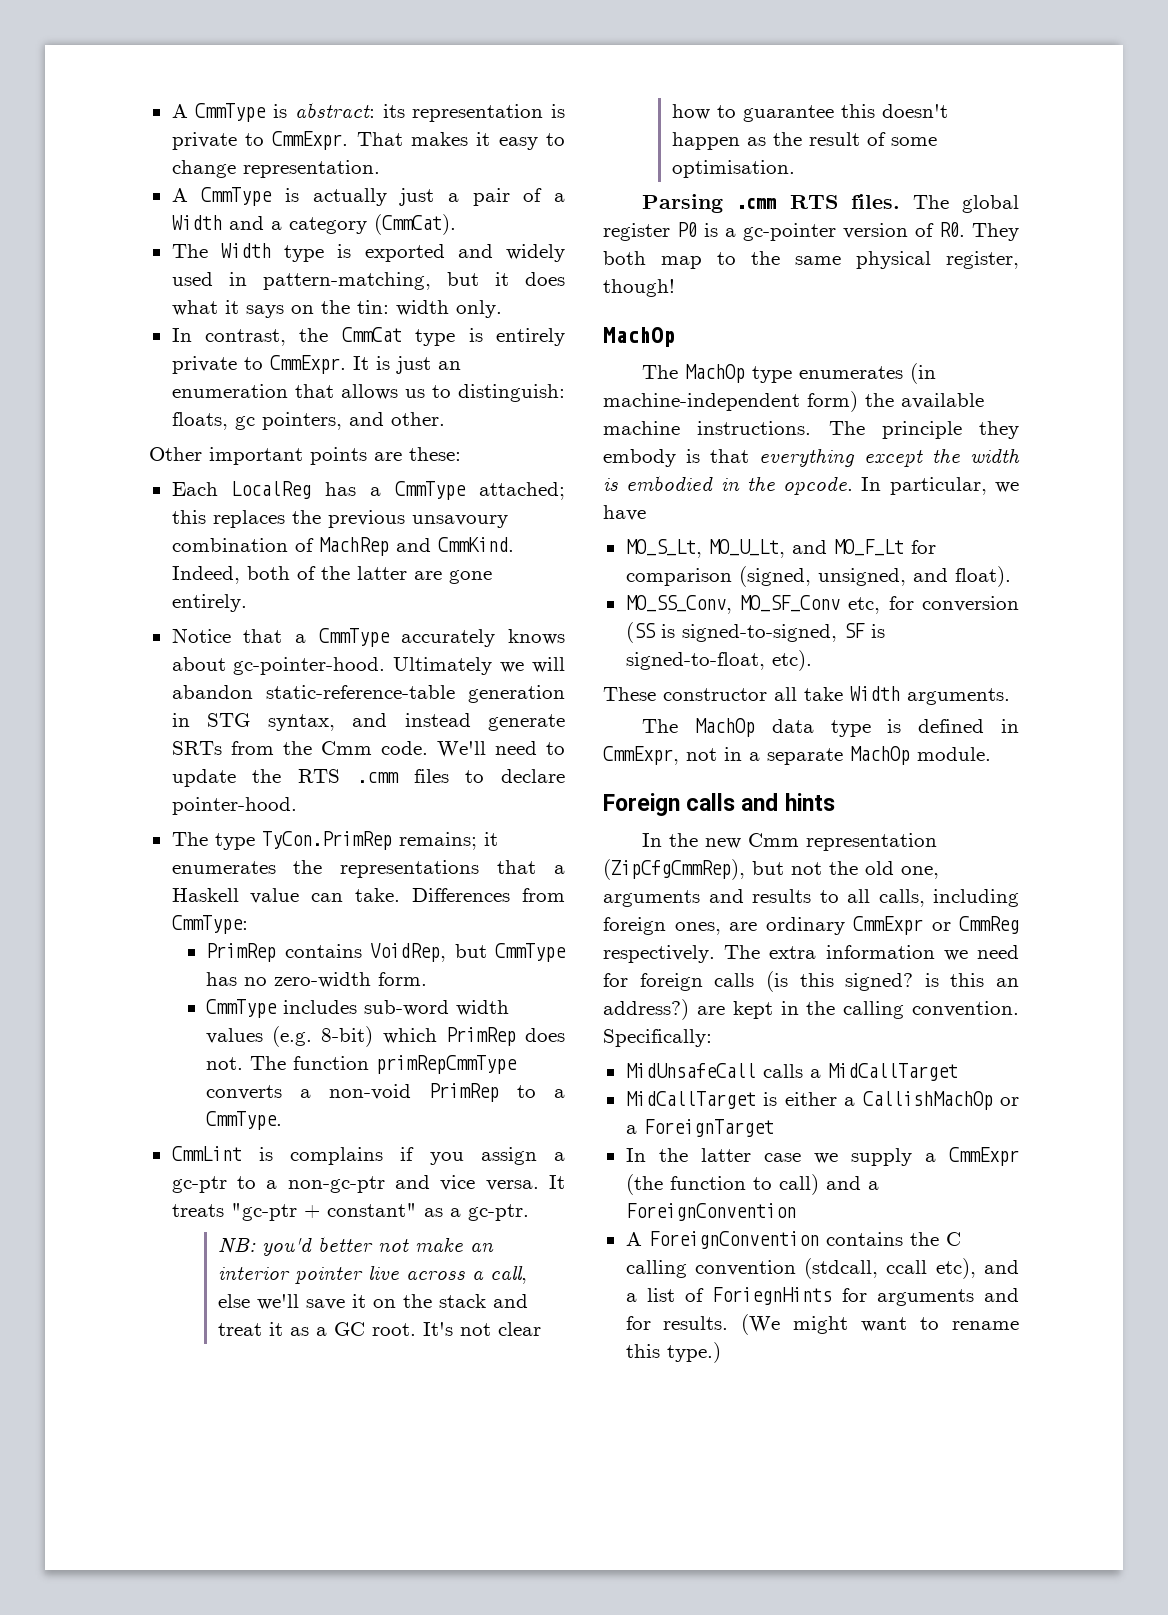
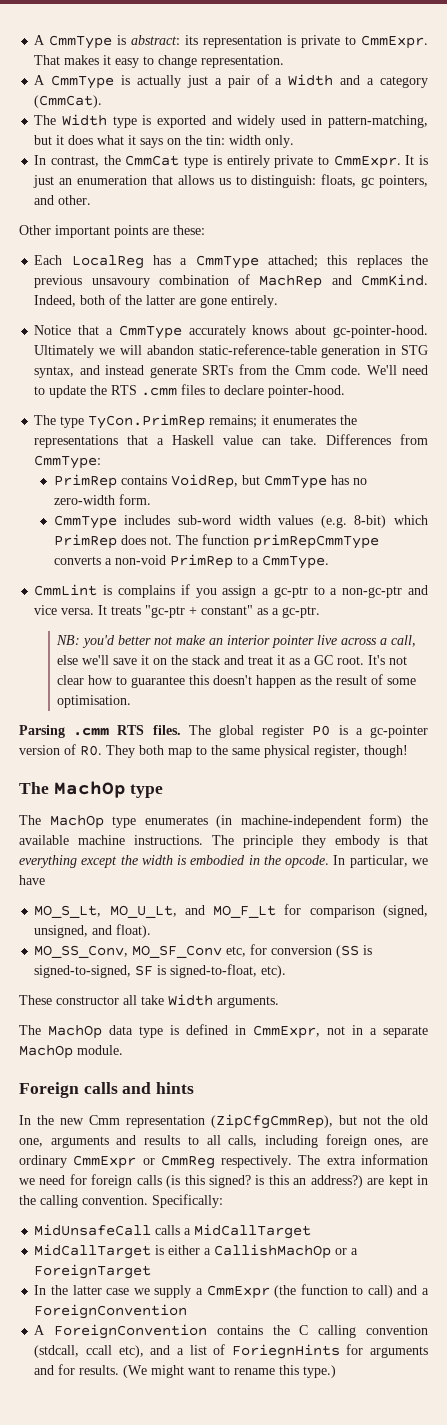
[603,327,675,347] MachOp -> [19,781,164,798] The MachOp type

